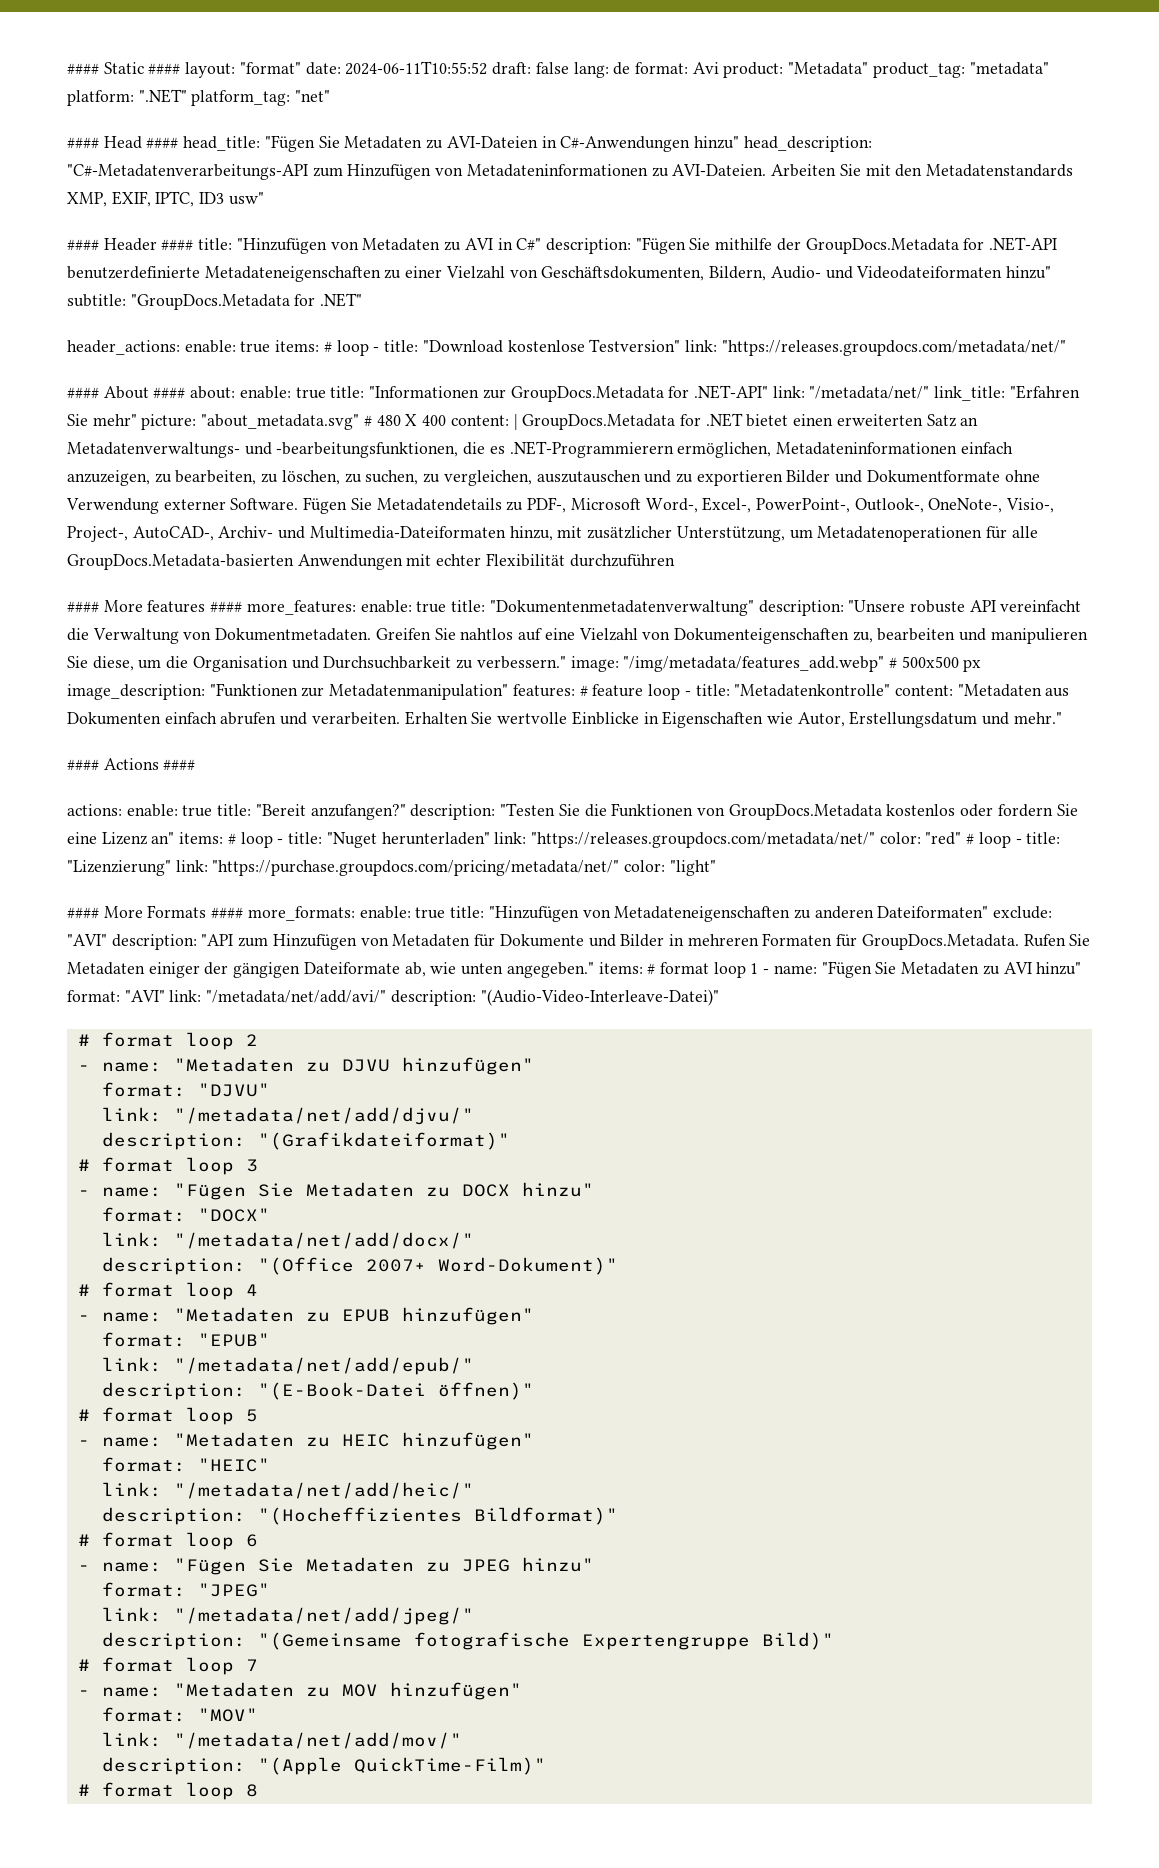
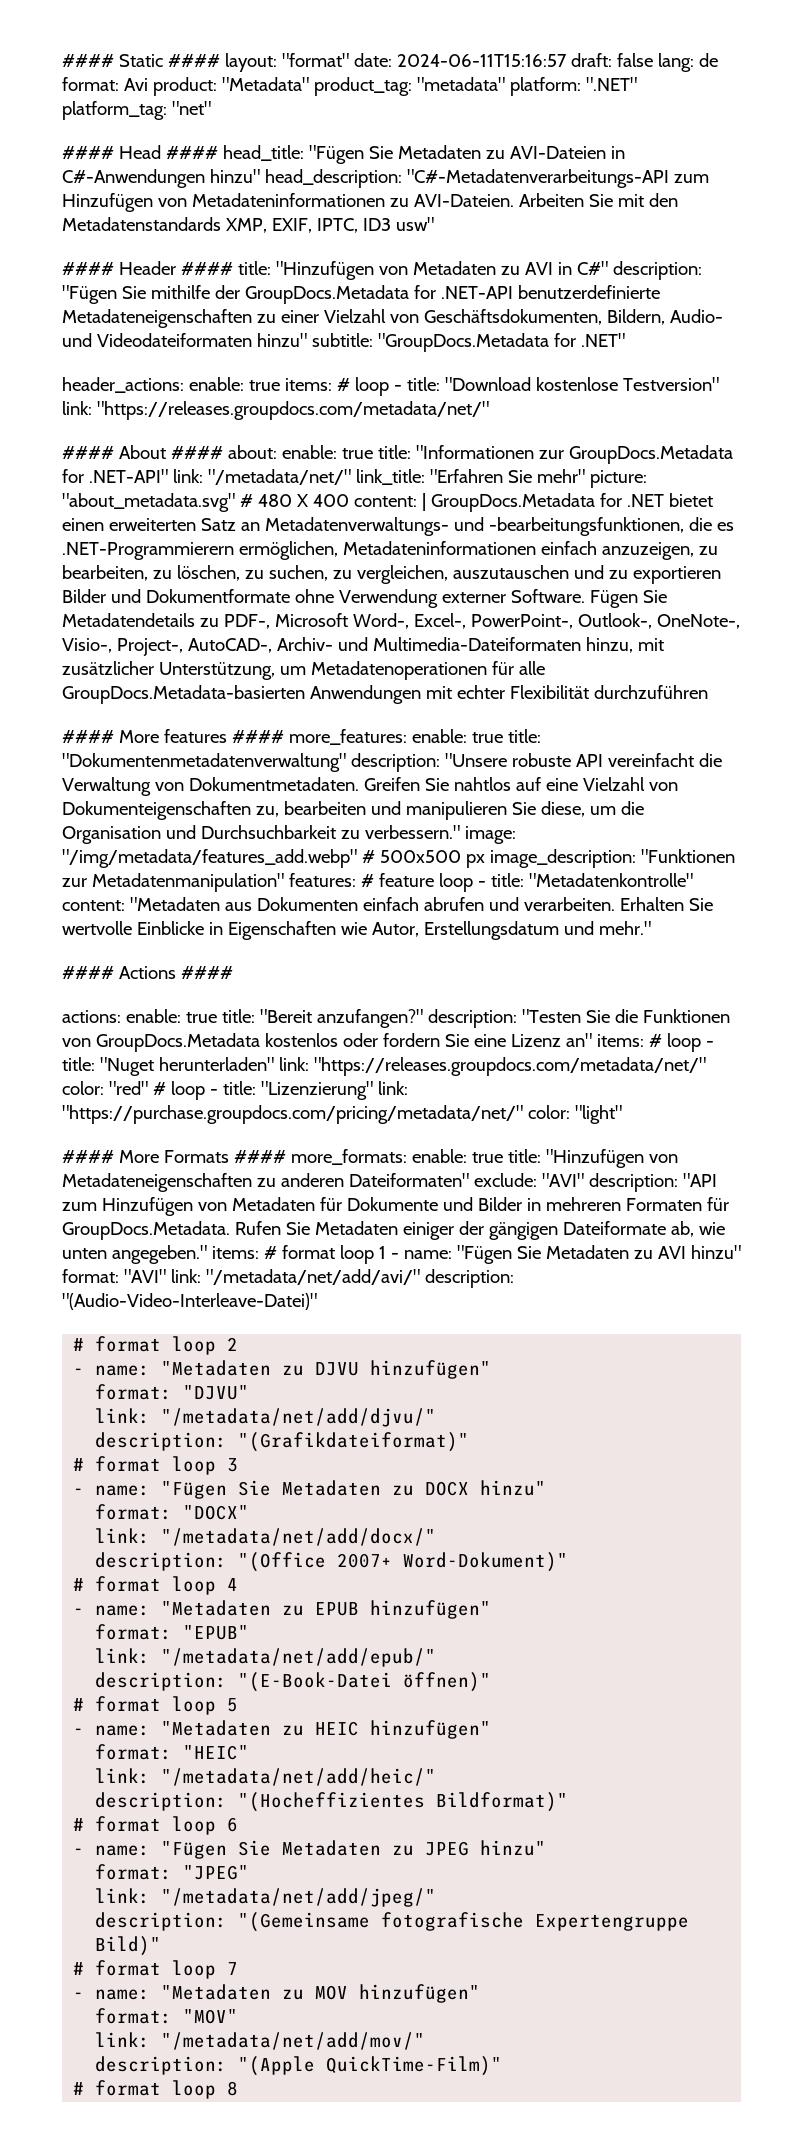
[345,61,488,75] 2024-06-11T10:55:52 -> [396,54,567,67] 2024-06-11T15:16:57

